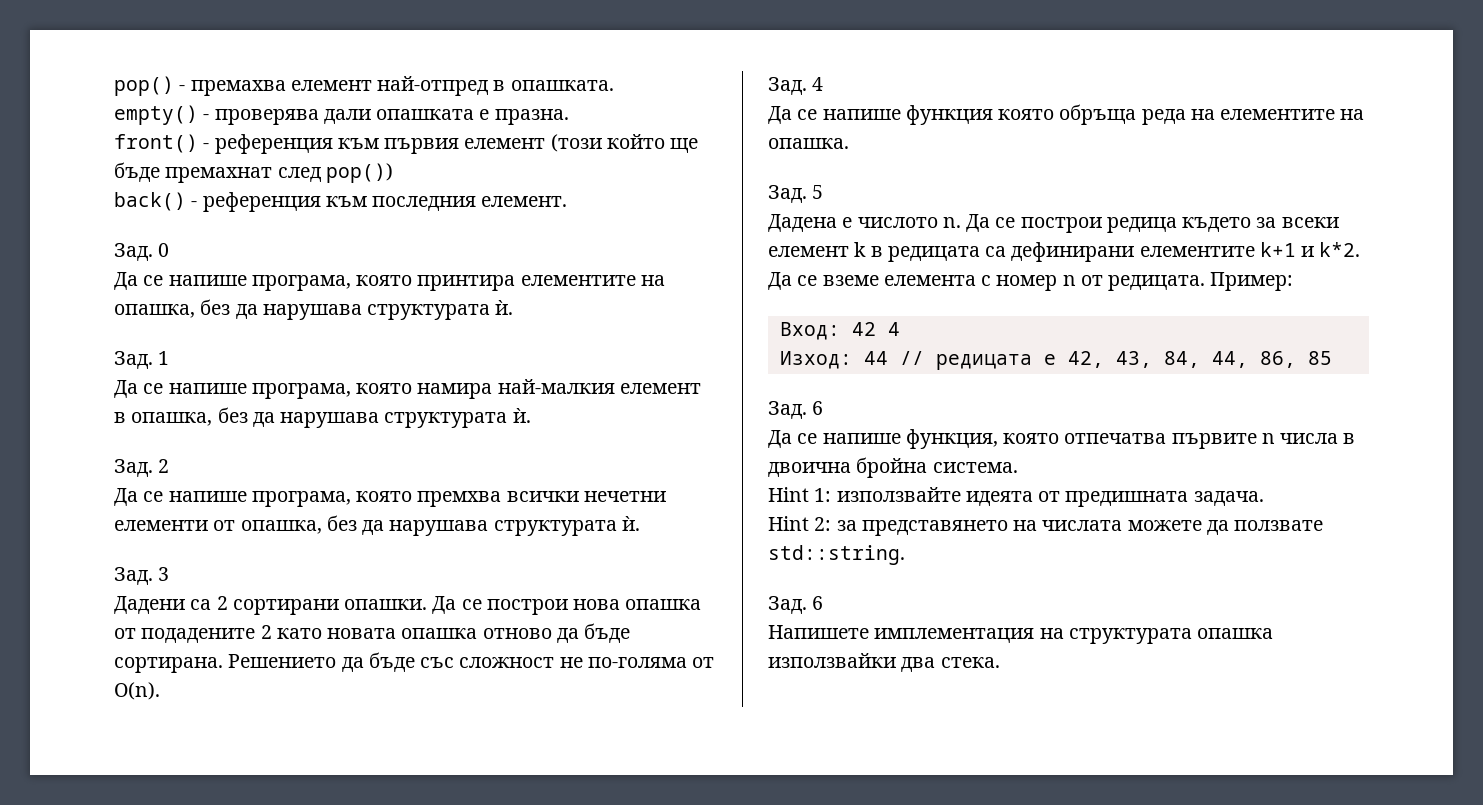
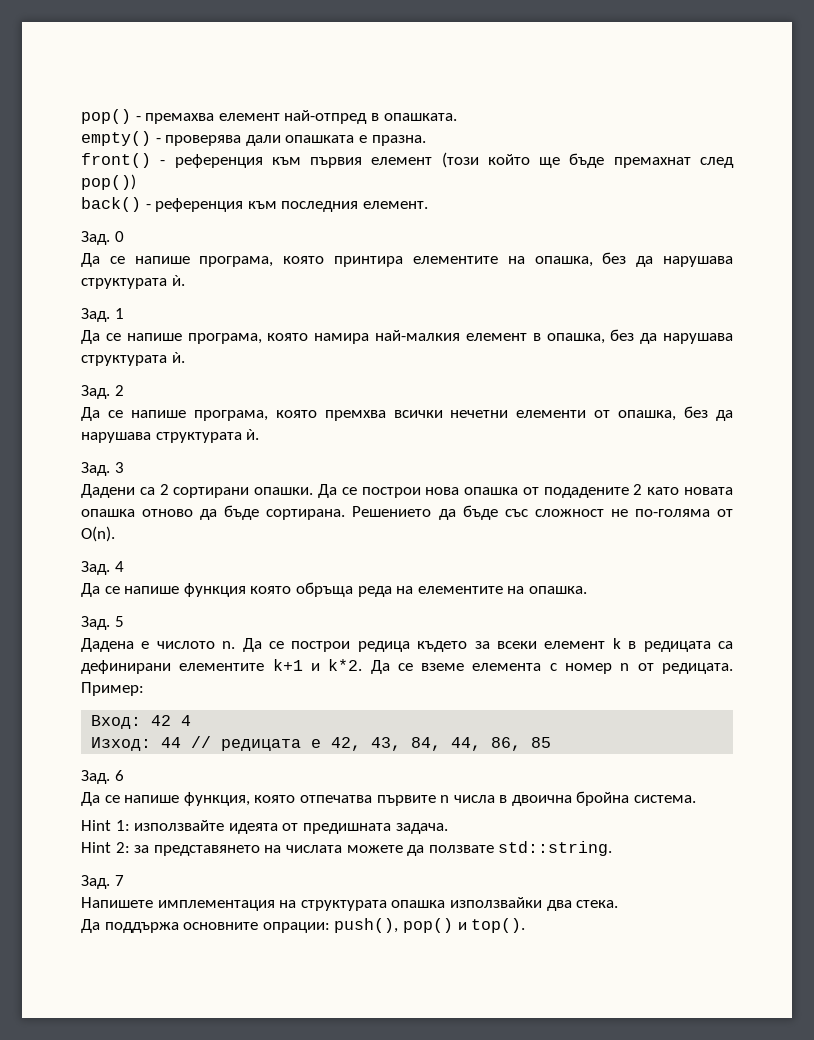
[812,596,824,610] 6 -> [114,875,124,886] 7
(1000, 662) none -> [81,918,526,933] // Да поддържа основните опрации: push(), pop() и top().

